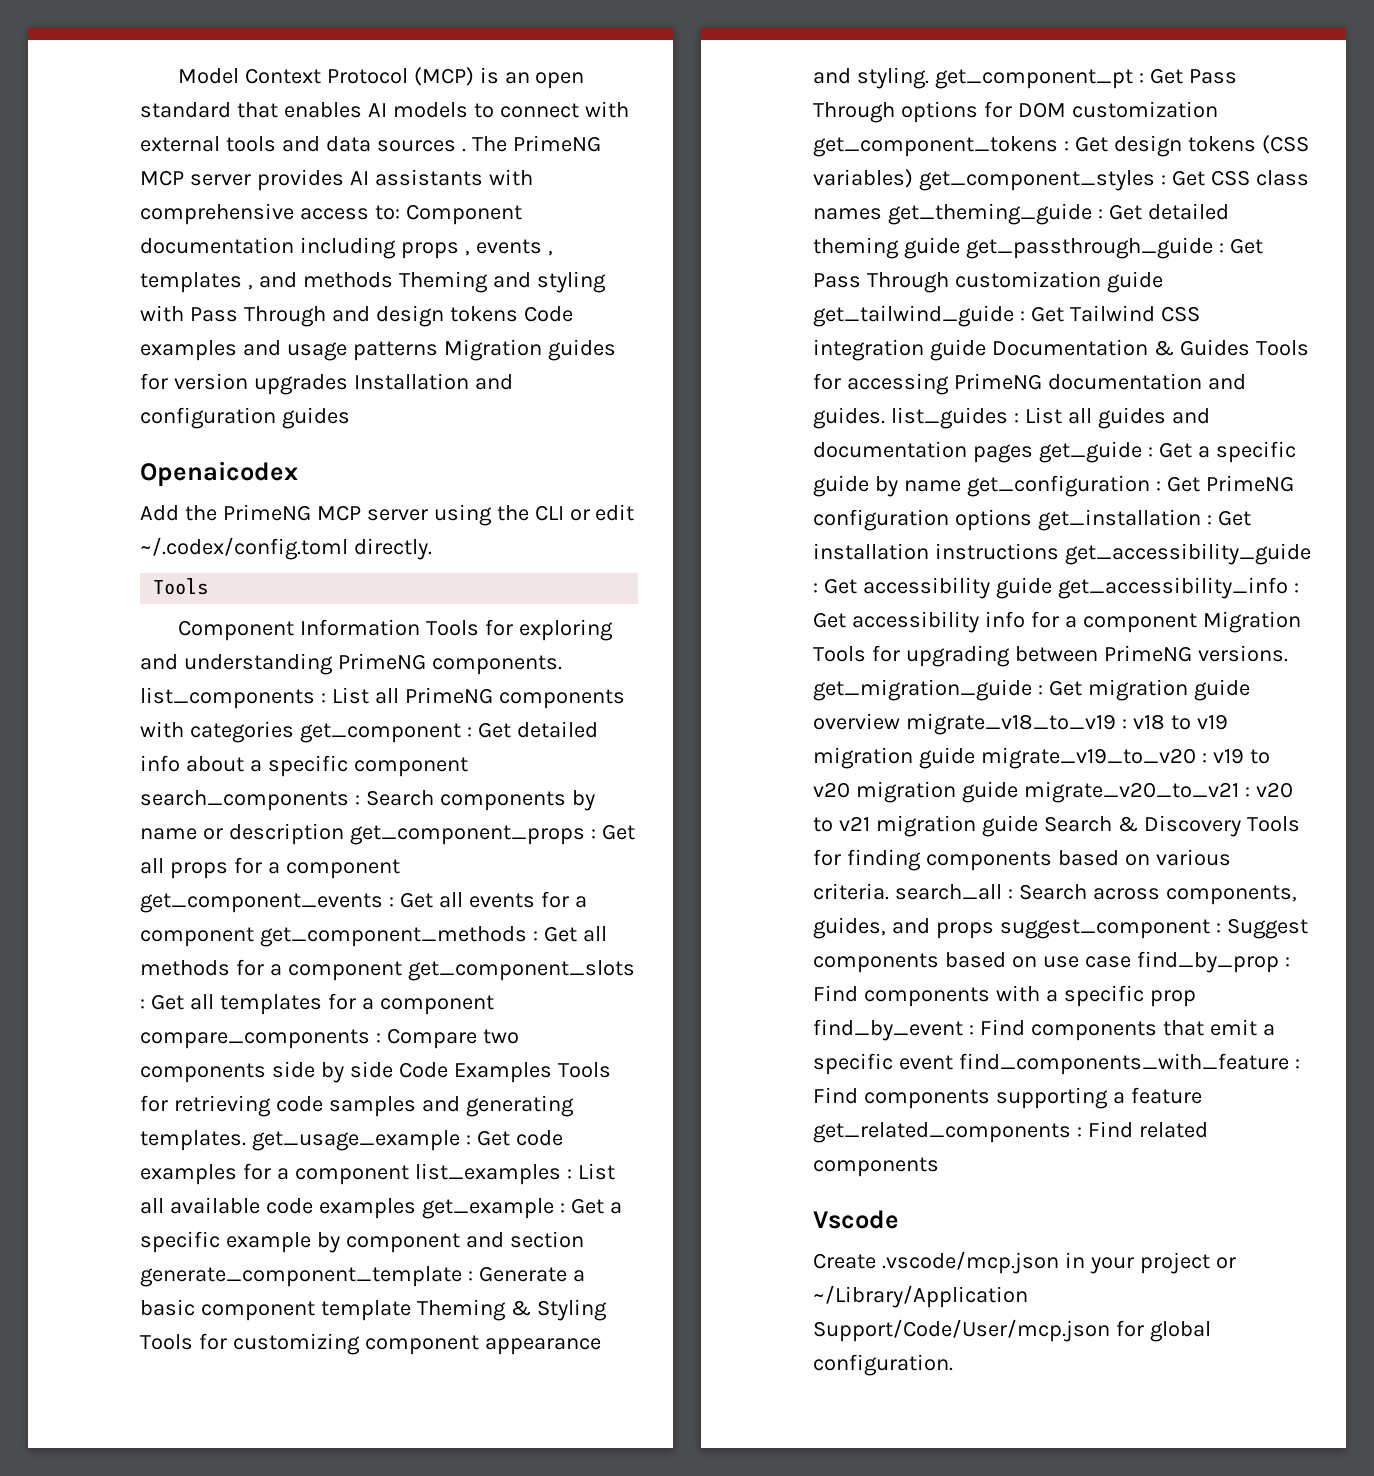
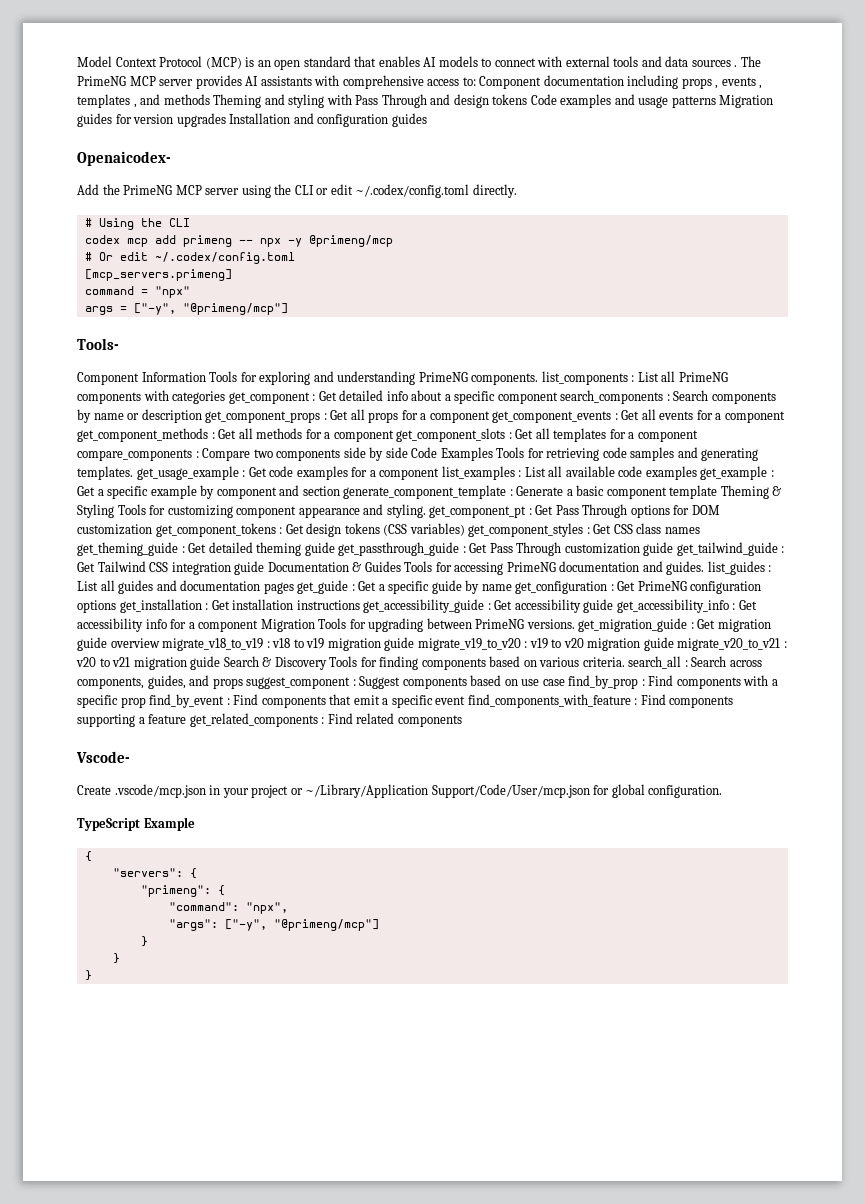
[140,461,298,487] Openaicodex -> [77,151,171,166] Openaicodex-
[153,578,209,595] Tools -> [84,218,190,230] [84,235,393,247] [84,252,295,264] [84,269,232,281] [84,286,190,298] [84,303,288,315] [77,338,119,350] # Using the CLI // codex mcp add primeng -- npx -y @primeng/mcp // # Or edit ~/.codex/config.toml // [mcp_servers.primeng] // command = "npx" // args = ["-y", "@primeng/mcp"] // Tools-
[813,1210,899,1229] Vscode -> [76,751,130,763] Vscode-
(953, 1365) none -> [77,817,195,831] [84,851,92,862] [112,868,197,879] [140,885,225,897] [168,902,288,914] [168,919,379,931] [140,936,148,947] [112,953,120,964] [84,970,92,981] // TypeScript Example // { // "servers": { // "primeng": { // "command": "npx", // "args": ["-y", "@primeng/mcp"] // } // } // }

